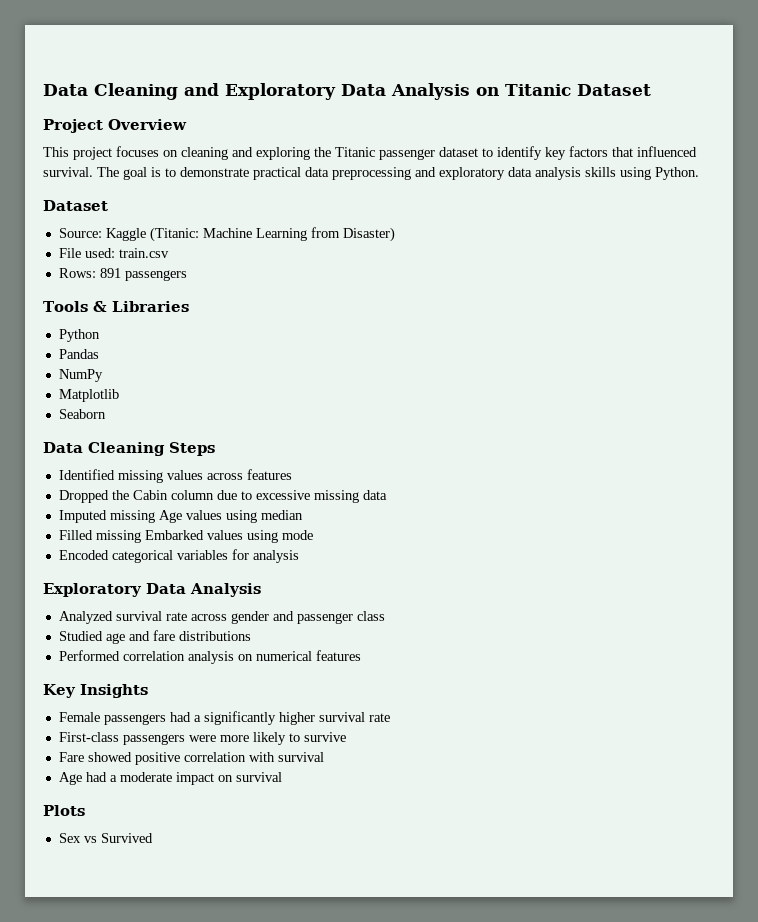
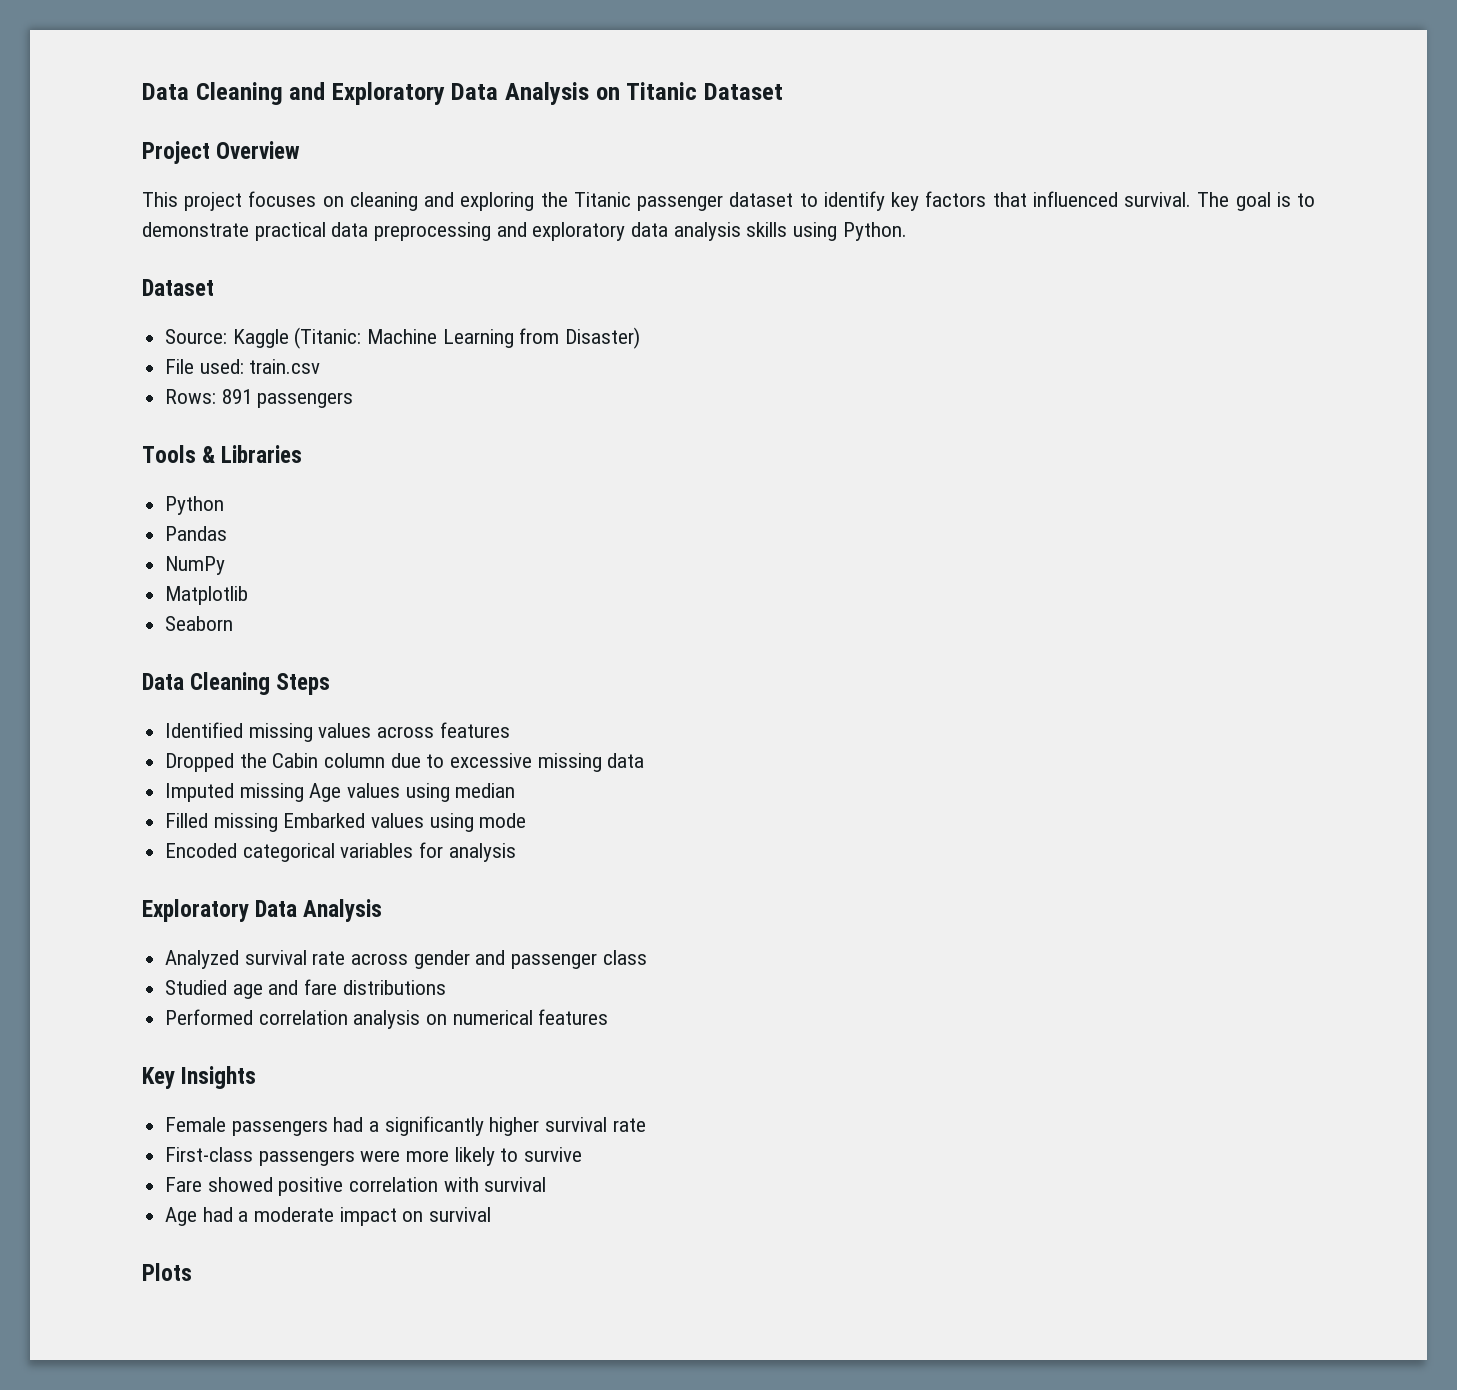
[58,833,153,843] // Sex vs Survived -> (192, 1272) none

